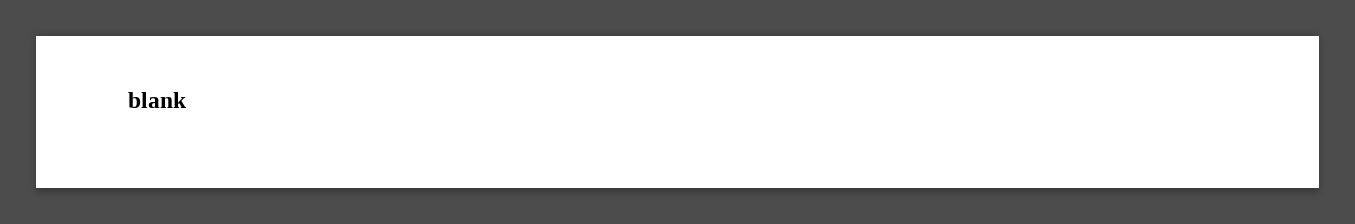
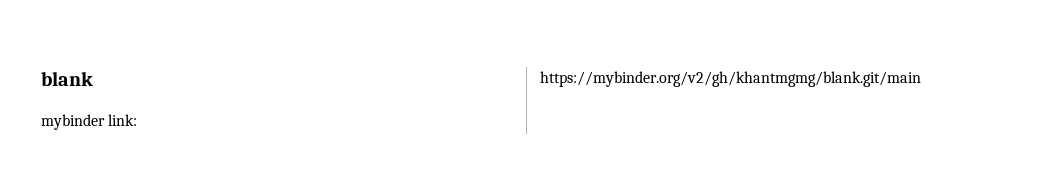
(187, 100) none -> [41,114,138,130] [540,71,921,87] // mybinder link: https://mybinder.org/v2/gh/khantmgmg/blank.git/main

